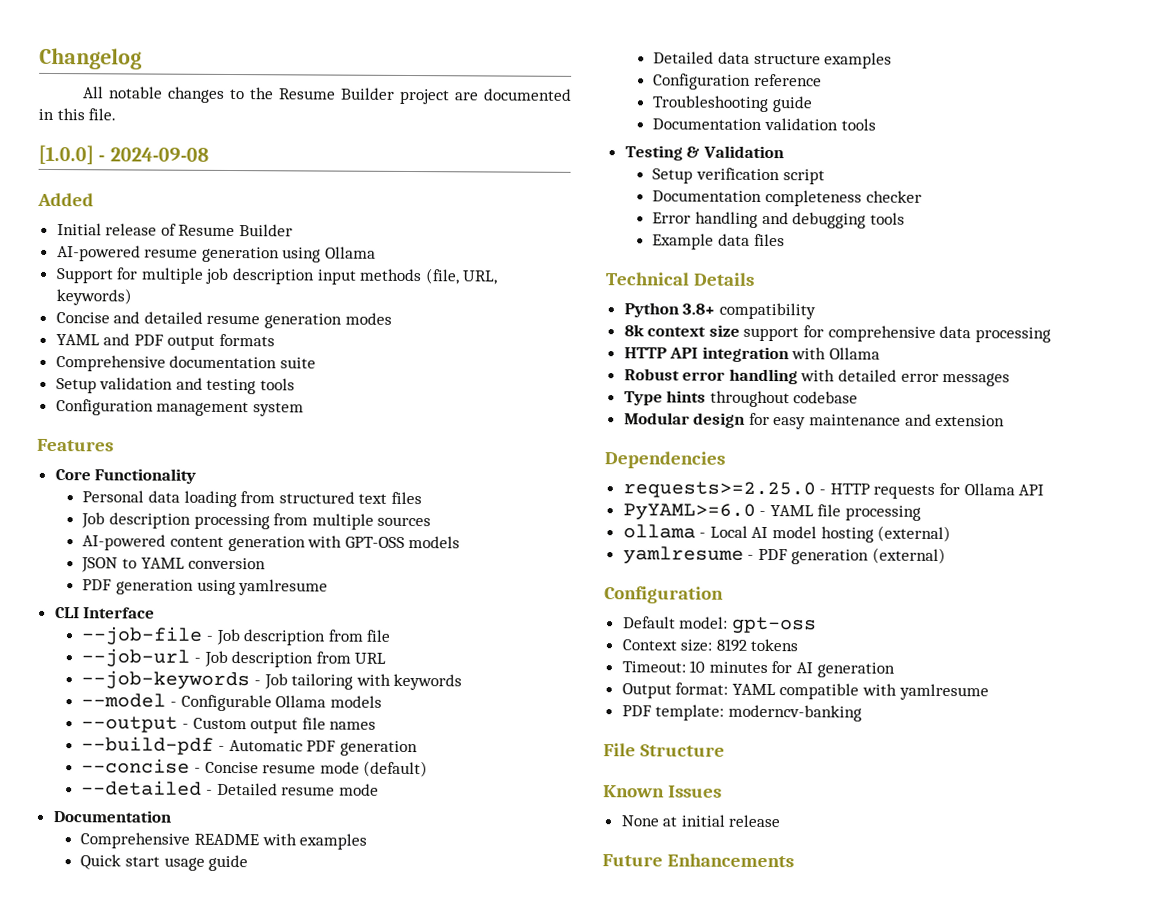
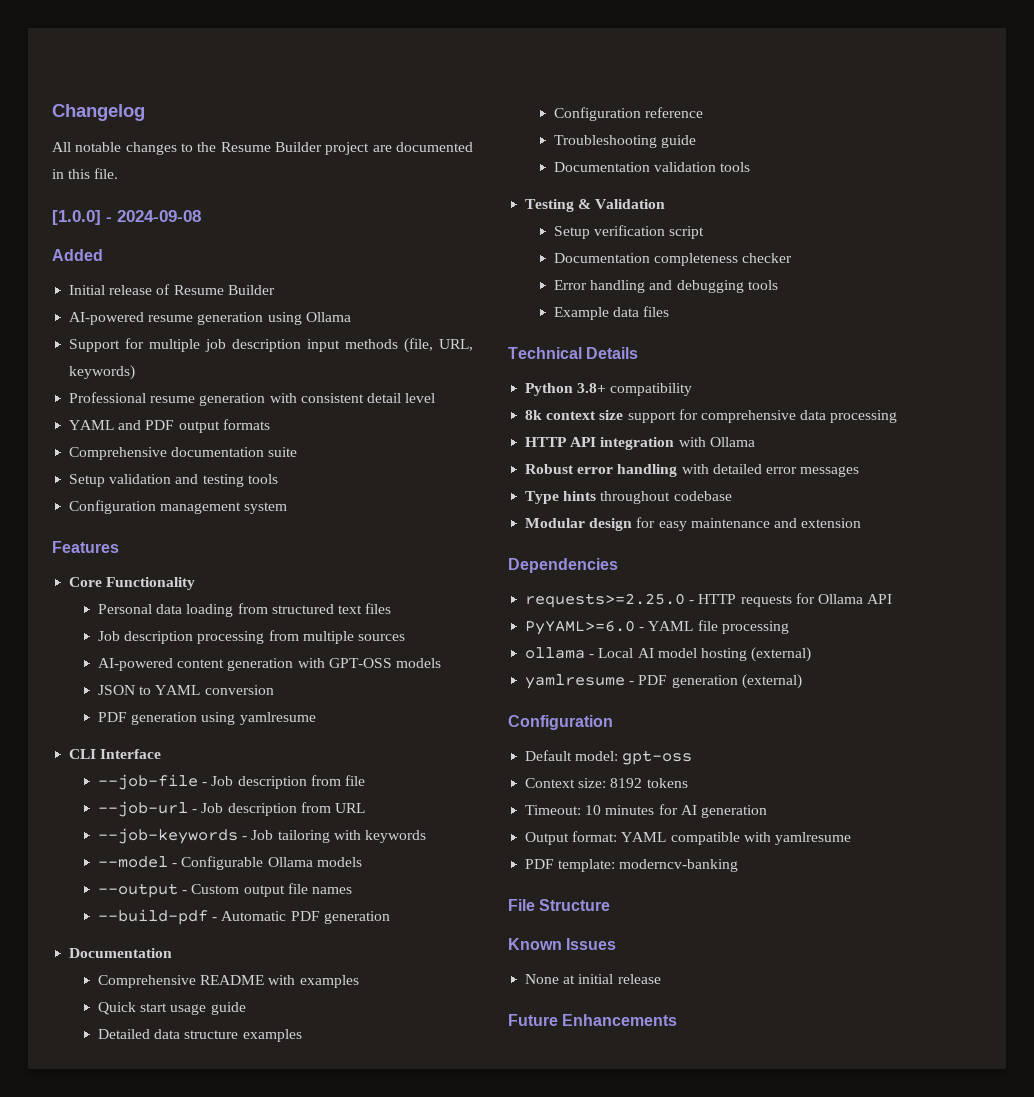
[55,311,392,329] Concise and detailed resume generation modes -> [69,392,436,406] Professional resume generation with consistent detail level
[81,758,429,778] [81,780,379,796] // --concise - Concise resume mode (default) // --detailed - Detailed resume mode -> (390, 917) none

